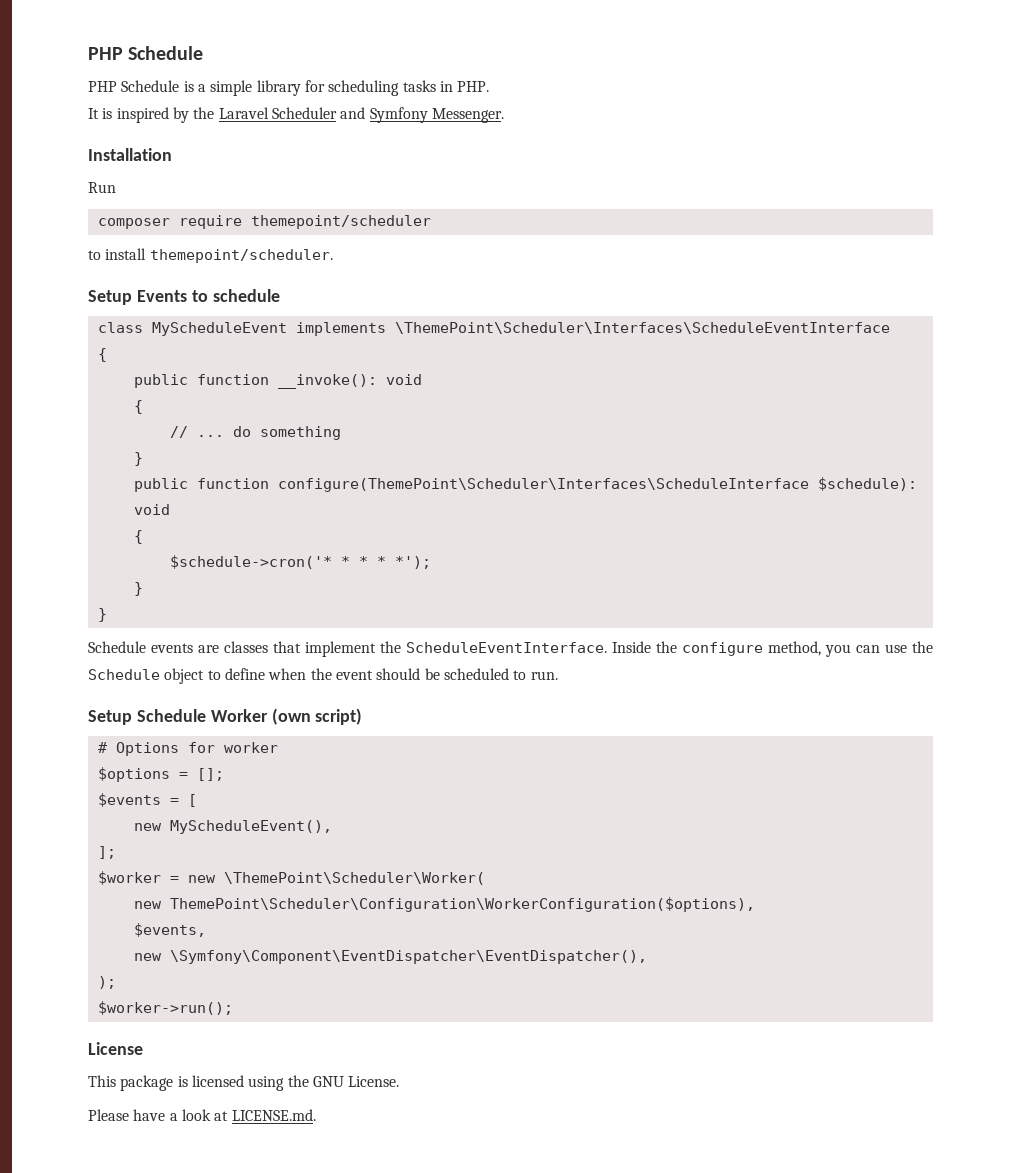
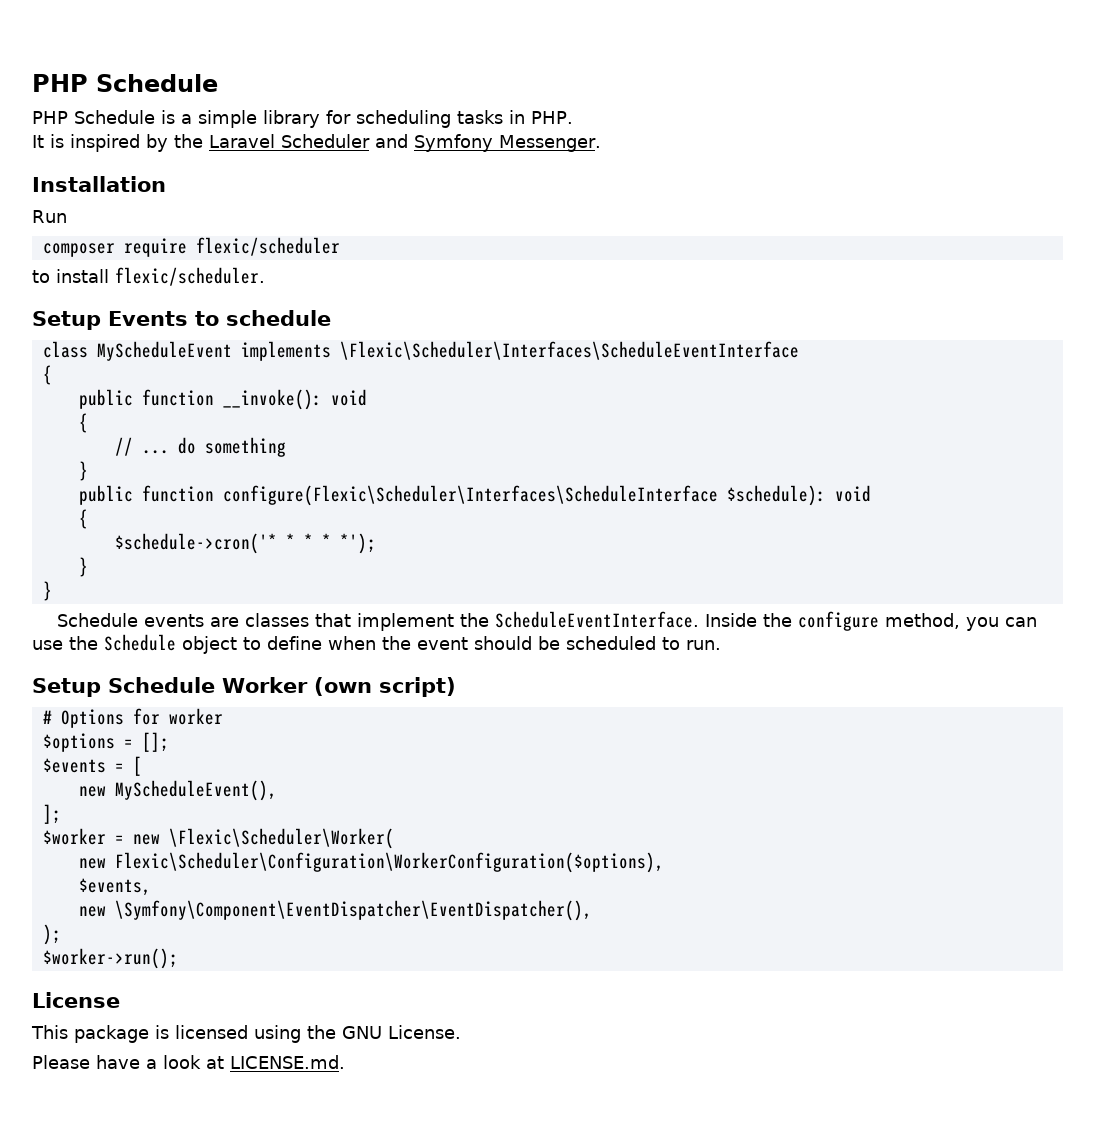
[250,215,431,229] themepoint/scheduler -> [195,237,340,256] flexic/scheduler
[149,249,333,263] themepoint/scheduler. -> [115,267,265,286] flexic/scheduler.
[394,322,890,334] \ThemePoint\Scheduler\Interfaces\ScheduleEventInterface -> [339,341,799,360] \Flexic\Scheduler\Interfaces\ScheduleEventInterface
[277,478,809,492] configure(ThemePoint\Scheduler\Interfaces\ScheduleInterface -> [222,485,718,506] configure(Flexic\Scheduler\Interfaces\ScheduleInterface
[223,872,485,885] [133,897,755,912] \ThemePoint\Scheduler\Worker( // new ThemePoint\Scheduler\Configuration\WorkerConfiguration($options), -> [168,828,394,849] [78,852,664,873] \Flexic\Scheduler\Worker( // new Flexic\Scheduler\Configuration\WorkerConfiguration($options),

